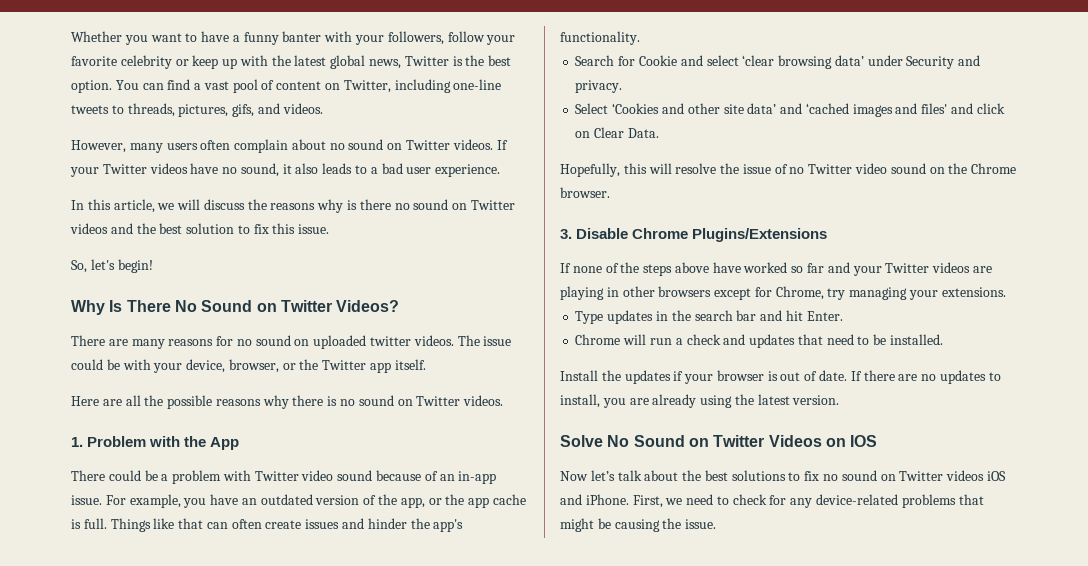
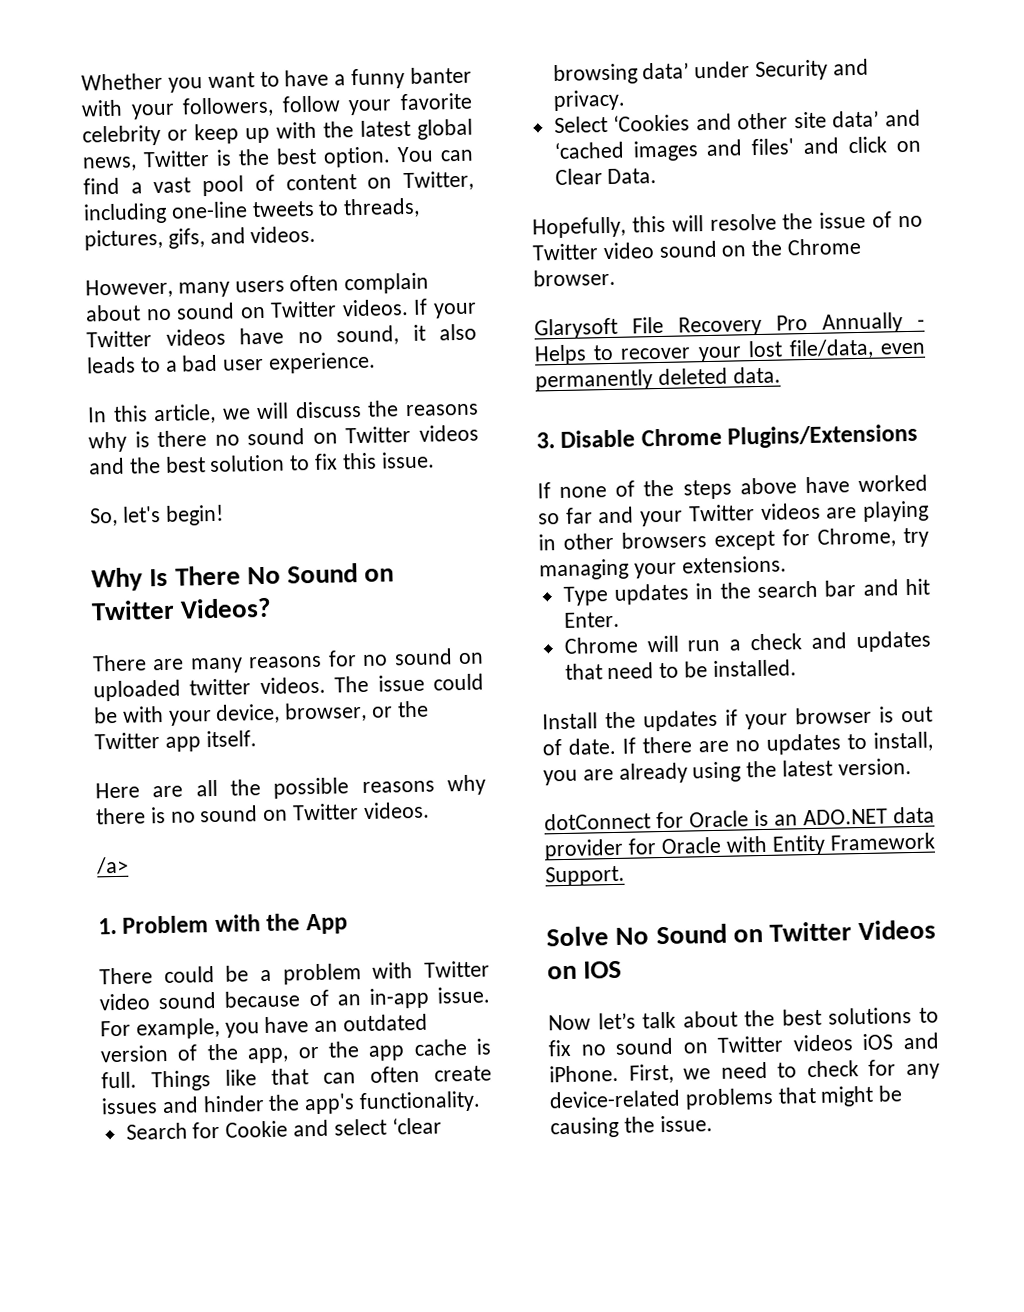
(504, 400) none -> [95,856,129,875] // /a>
(610, 192) none -> [534,312,925,340] [534,338,926,366] [535,366,781,392] // Glarysoft File Recovery Pro Annually - Helps to recover your lost file/data, even permanently deleted data.
(840, 400) none -> [544,806,935,831] [544,832,935,861] [545,865,625,887] // dotConnect for Oracle is an ADO.NET data provider for Oracle with Entity Framework Support.

